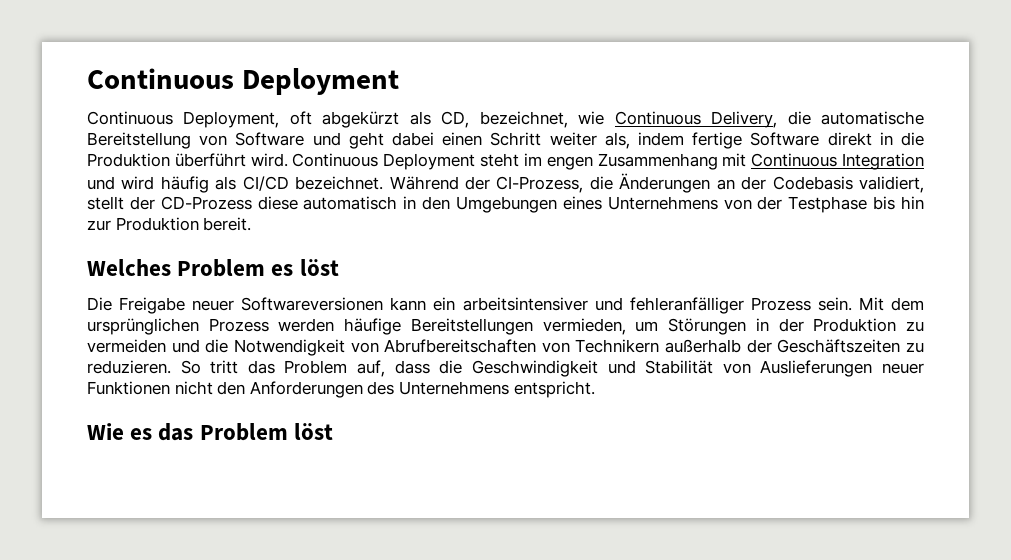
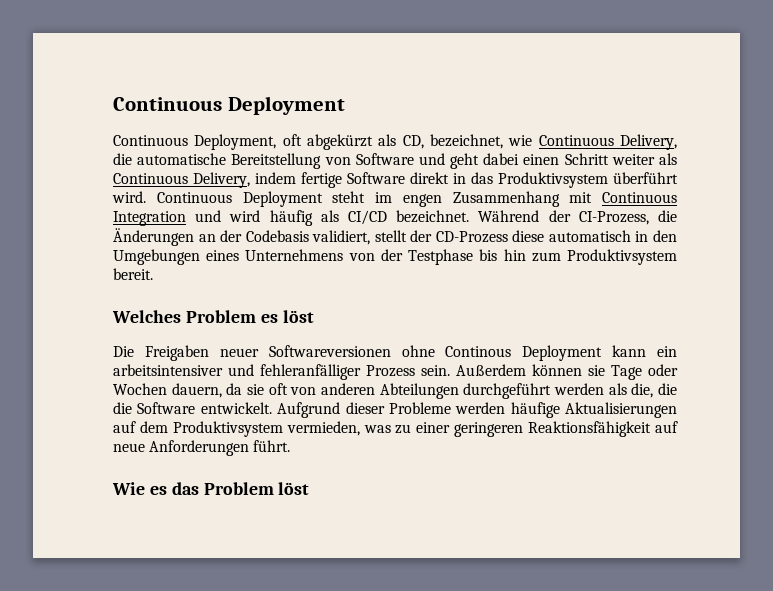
[604,132,630,149] als, -> [659,153,677,165] [113,172,250,188] als Continuous Delivery,
[901,132,925,146] [87,153,170,167] die Produktion -> [471,172,608,188] das Produktivsystem
[87,217,199,231] zur Produktion -> [531,249,677,265] zum Produktivsystem
[119,297,186,314] Freigabe -> [144,345,209,361] Freigaben
(384, 304) none -> [401,345,603,361] ohne Continous Deployment
[858,297,925,311] [87,318,925,335] [87,339,924,356] [87,360,924,377] [87,381,595,398] Mit dem ursprünglichen Prozess werden häufige Bereitstellungen vermieden, um Störungen in der Produktion zu vermeiden und die Notwendigkeit von Abrufbereitschaften von Technikern außerhalb der Geschäftszeiten zu reduzieren. So tritt das Problem auf, dass die Geschwindigkeit und Stabilität von Auslieferungen neuer Funktionen nicht den Anforderungen des Unternehmens entspricht. -> [456,364,678,380] [113,383,677,399] [113,402,677,418] [113,421,679,437] [113,440,291,456] Außerdem können sie Tage oder Wochen dauern, da sie oft von anderen Abteilungen durchgeführt werden als die, die die Software entwickelt. Aufgrund dieser Probleme werden häufige Aktualisierungen auf dem Produktivsystem vermieden, was zu einer geringeren Reaktionsfähigkeit auf neue Anforderungen führt.

